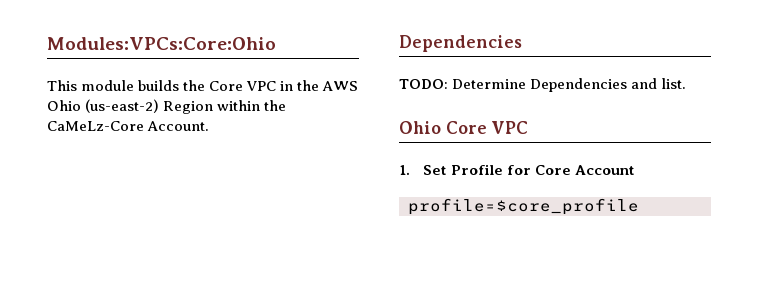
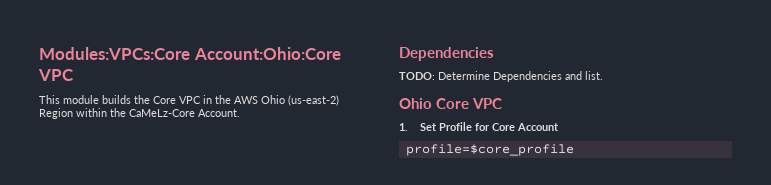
[47,37,276,50] Modules:VPCs:Core:Ohio -> [39,47,341,60] [38,69,74,81] Modules:VPCs:Core Account:Ohio:Core VPC

